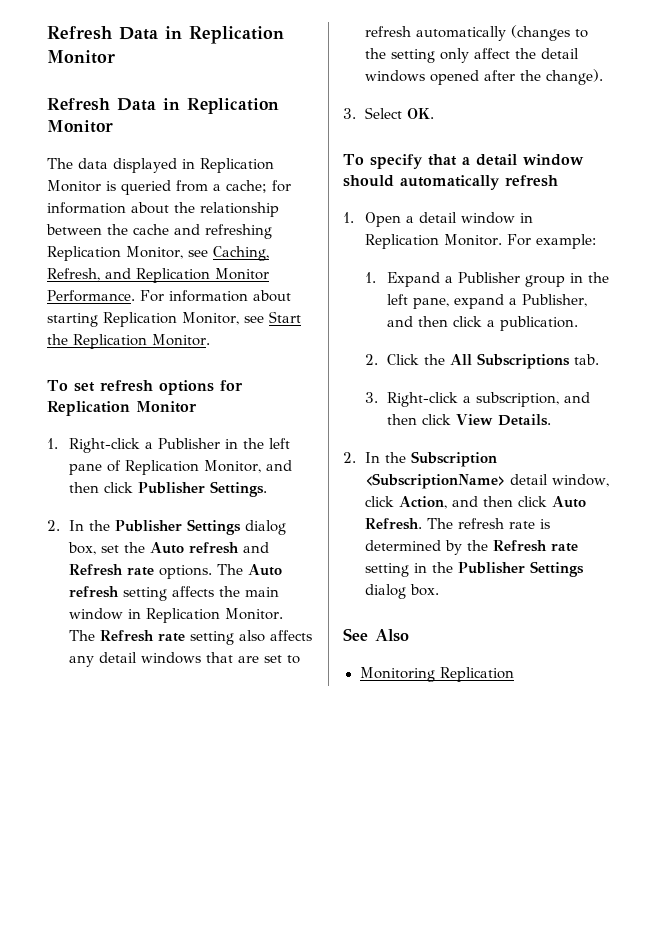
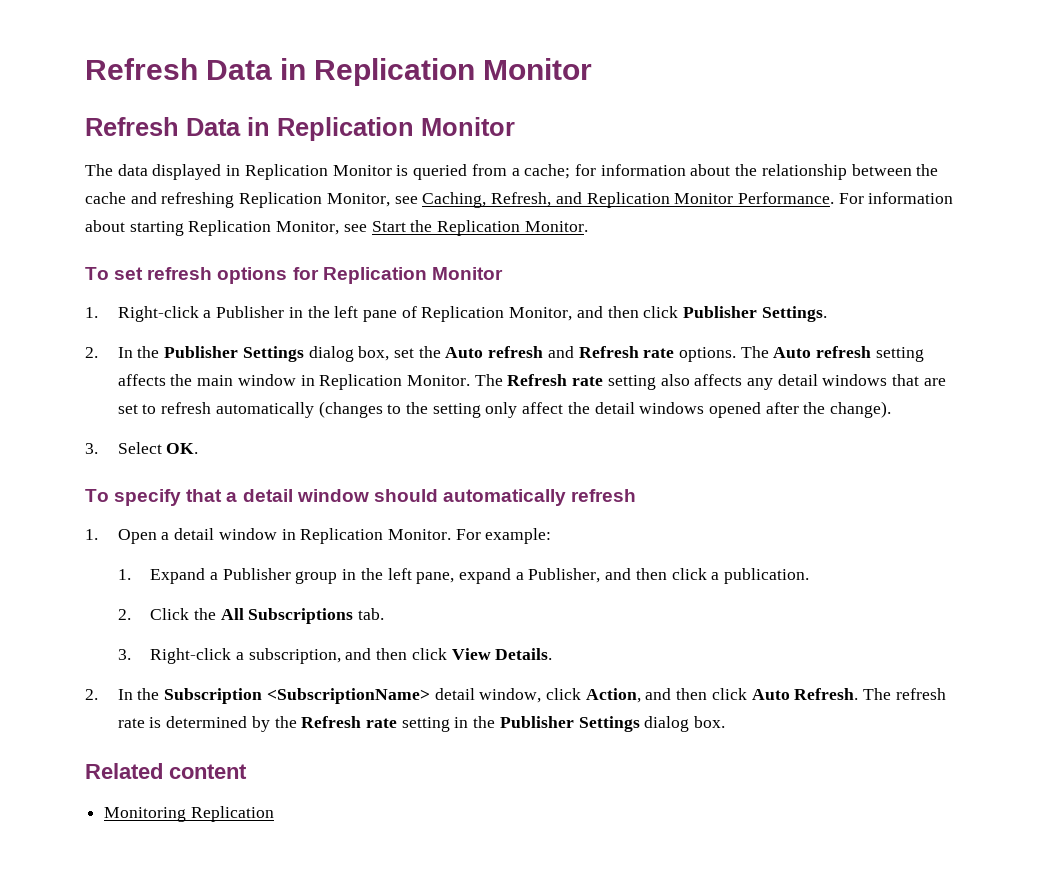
[343,628,409,642] See Also -> [85,763,247,779] Related content

